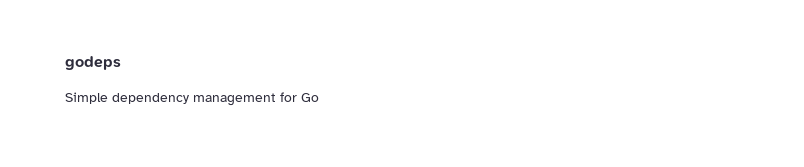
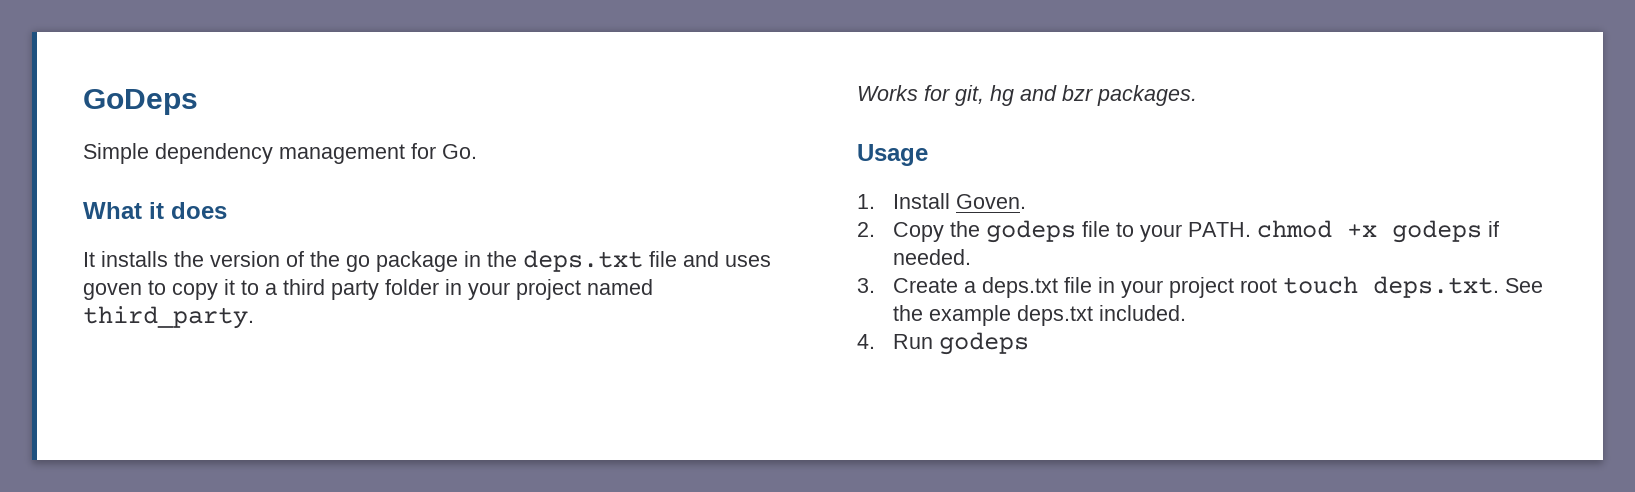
[65,56,121,70] godeps -> [83,89,198,115] GoDeps
[301,93,319,102] Go -> [442,144,477,159] [83,202,227,219] [83,250,771,272] [83,279,653,300] [83,306,254,329] [857,85,1197,106] [857,144,928,166] [857,193,1027,209] [857,220,1500,243] [893,249,972,265] [857,276,1544,298] [893,305,1187,326] [857,332,1030,355] Go. // What it does // It installs the version of the go package in the deps.txt file and uses goven to copy it to a third party folder in your project named third_party. // Works for git, hg and bzr packages. // Usage // 1. Install Goven. // 2. Copy the godeps file to your PATH. chmod +x godeps if needed. // 3. Create a deps.txt file in your project root touch deps.txt. See the example deps.txt included. // 4. Run godeps

